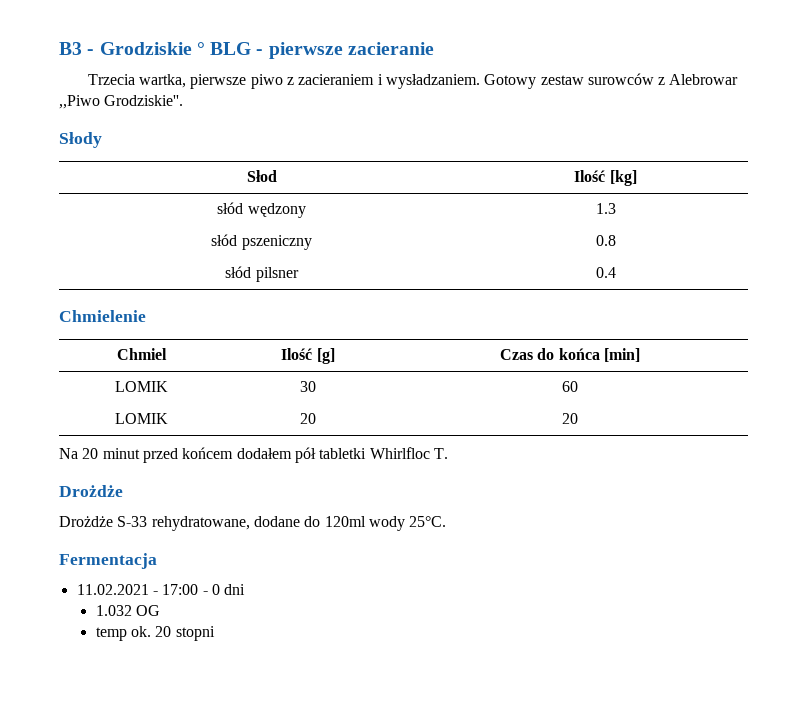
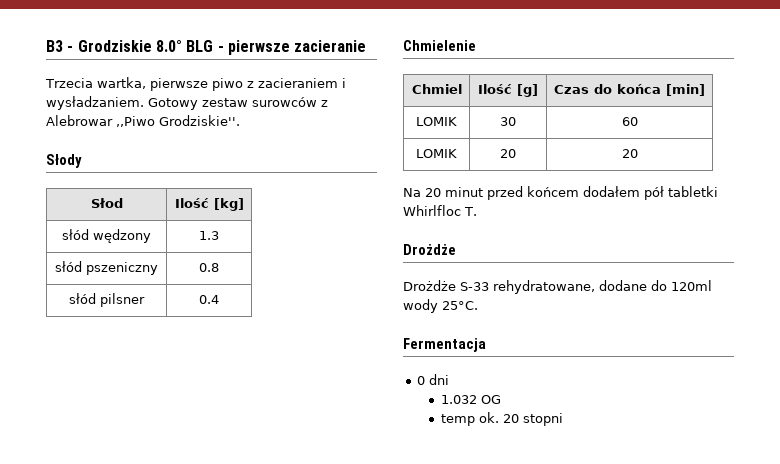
[196,42,205,55] ° -> [155,40,182,52] 8.0°
[76,584,208,595] 11.02.2021 - 17:00 - -> (486, 345) none

